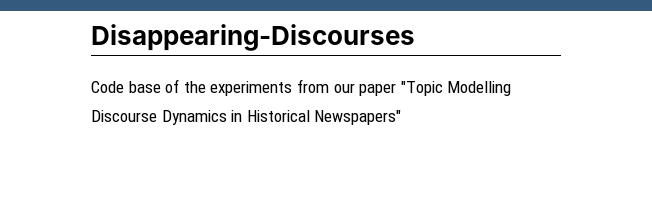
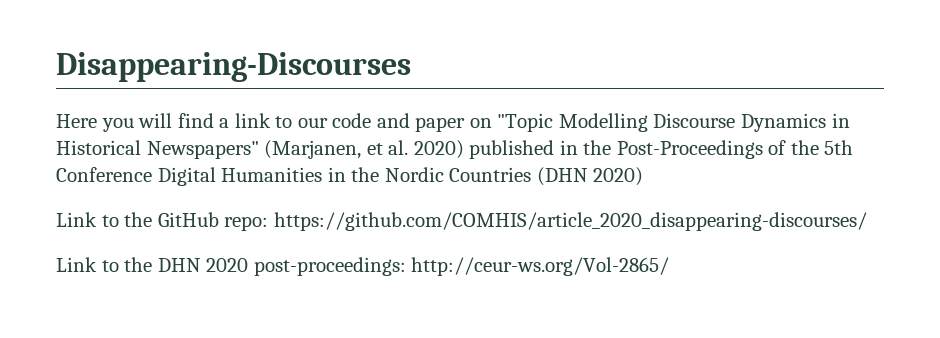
[91,79,397,96] Code base of the experiments from our paper -> [56,113,492,132] Here you will find a link to our code and paper on
(402, 117) none -> [264,140,854,159] [56,167,644,186] [56,212,867,231] [56,257,670,276] (Marjanen, et al. 2020) published in the Post-Proceedings of the 5th Conference Digital Humanities in the Nordic Countries (DHN 2020) // Link to the GitHub repo: https://github.com/COMHIS/article_2020_disappearing-discourses/ // Link to the DHN 2020 post-proceedings: http://ceur-ws.org/Vol-2865/

